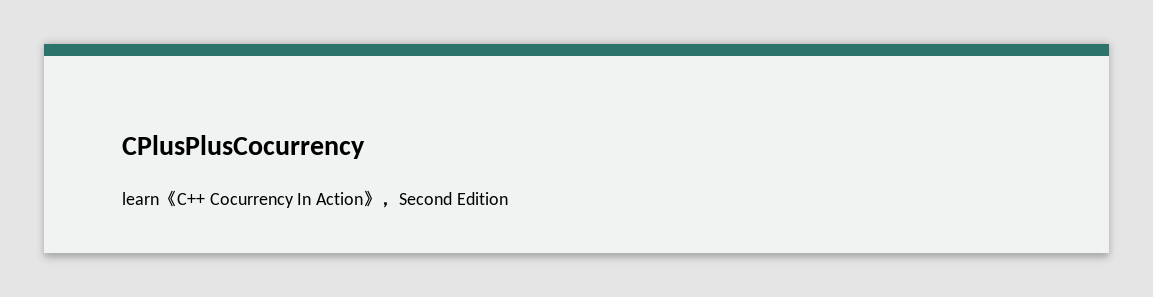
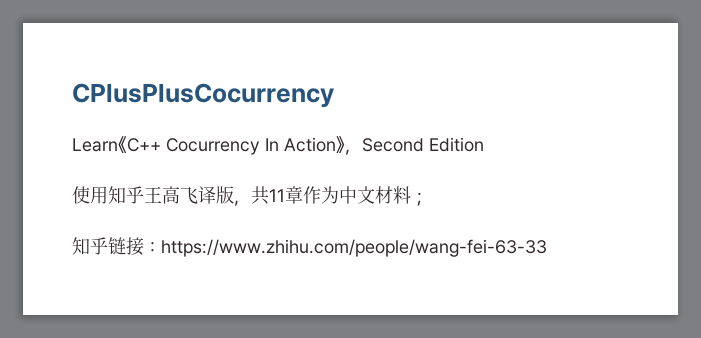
[122,192,159,205] learn -> [72,138,118,152] Learn
(508, 198) none -> [72,186,428,206] [72,237,547,257] // 使用知乎王高飞译版，共11章作为中文材料； // 知乎链接：https://www.zhihu.com/people/wang-fei-63-33

